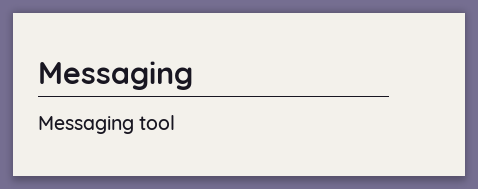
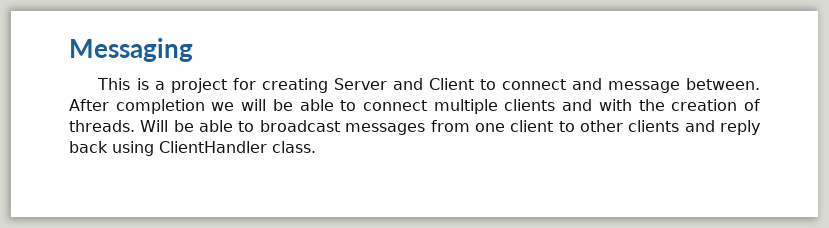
[38,115,176,134] Messaging tool -> [97,78,761,93] [69,99,760,114] [69,120,760,135] [69,141,316,156] This is a project for creating Server and Client to connect and message between. After completion we will be able to connect multiple clients and with the creation of threads. Will be able to broadcast messages from one client to other clients and reply back using ClientHandler class.

